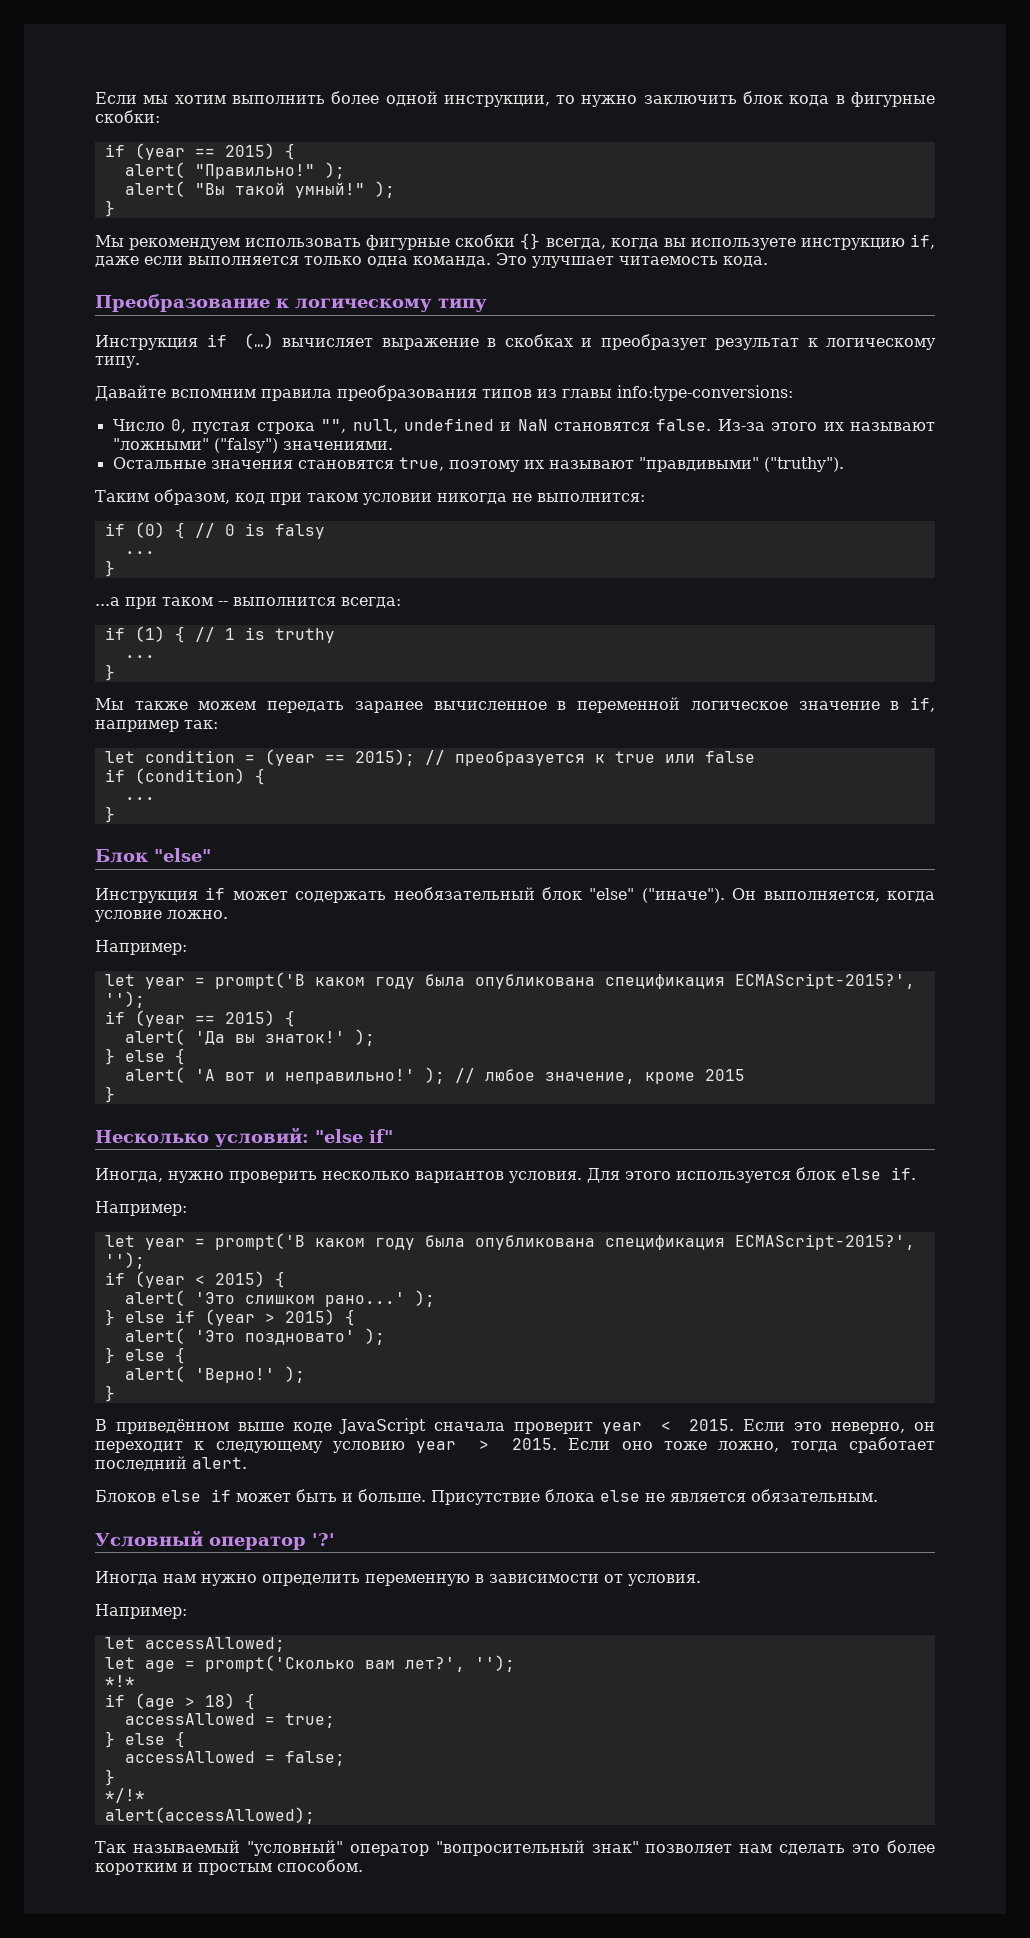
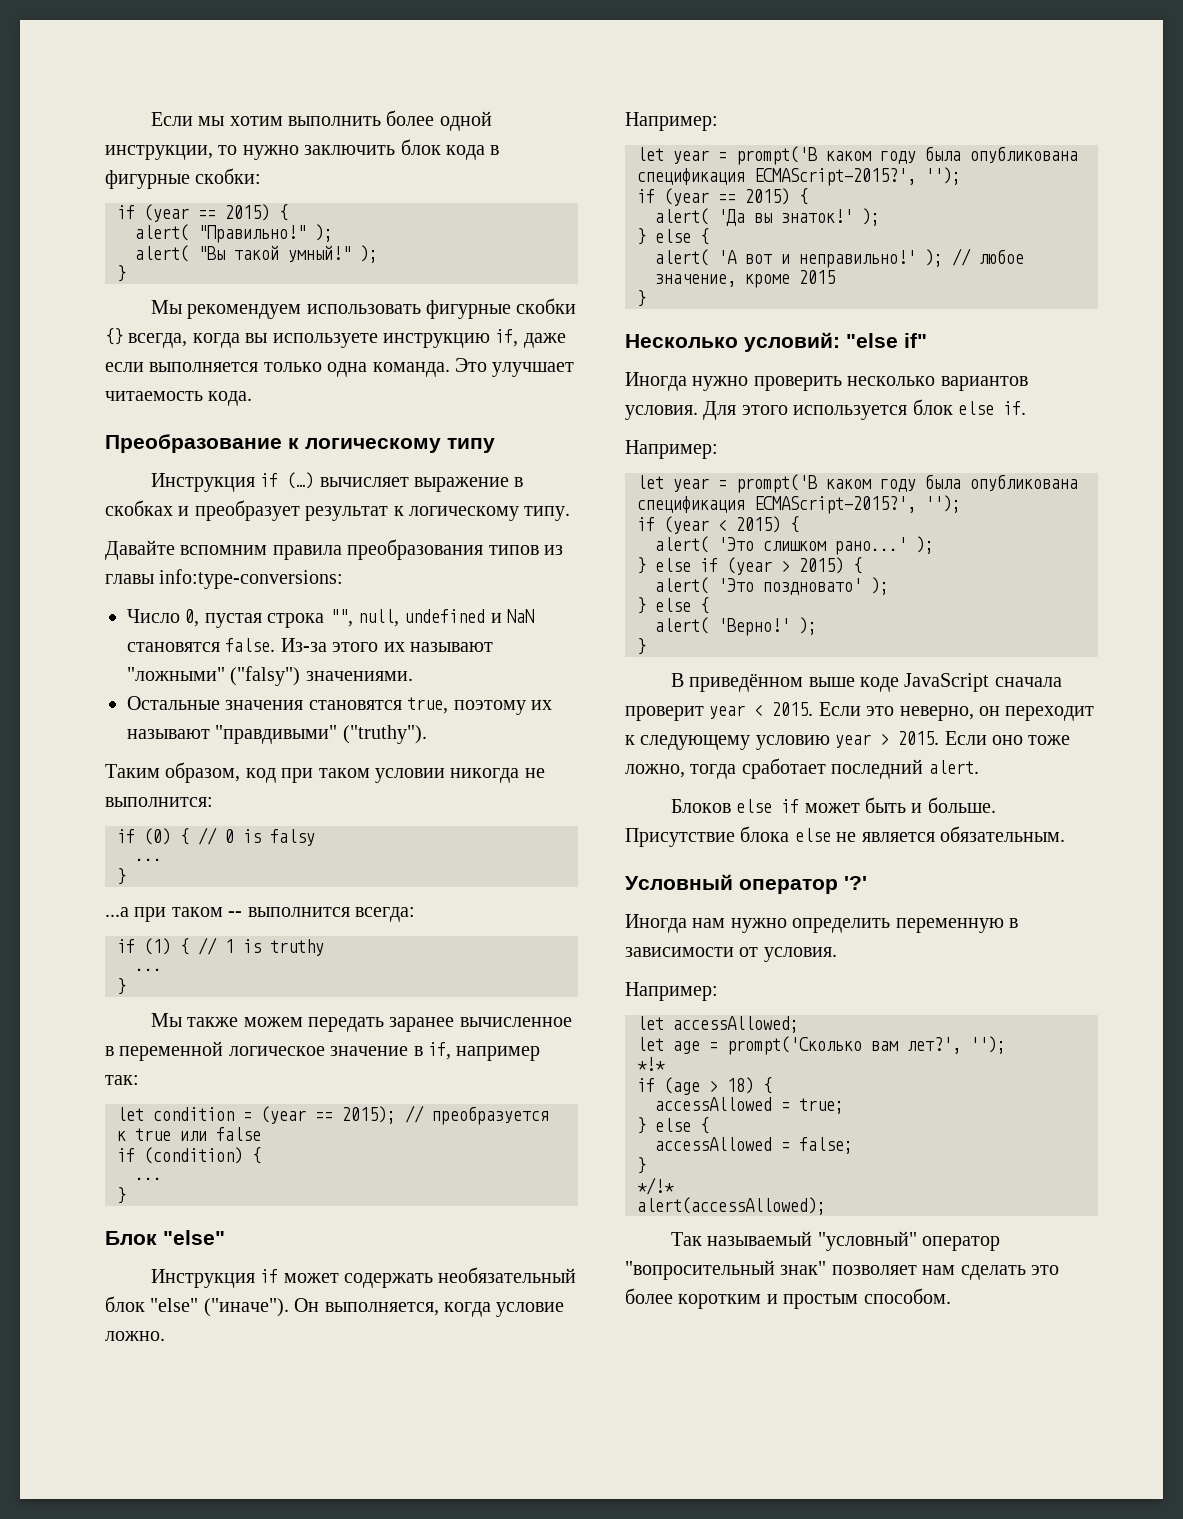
[95,1168,163,1182] Иногда, -> [625,372,687,391] Иногда

